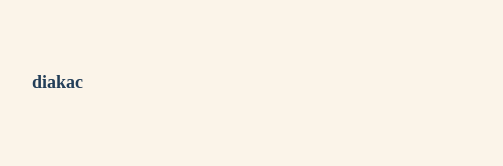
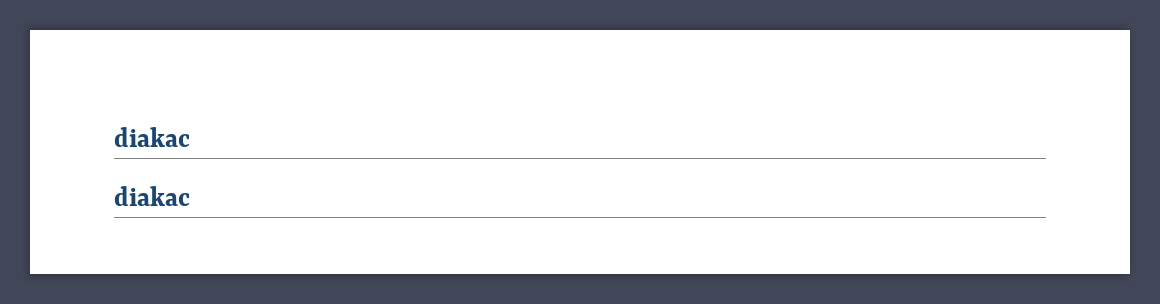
[32,75,83,88] diakac -> [114,127,190,147] [114,186,190,206] diakac // diakac

